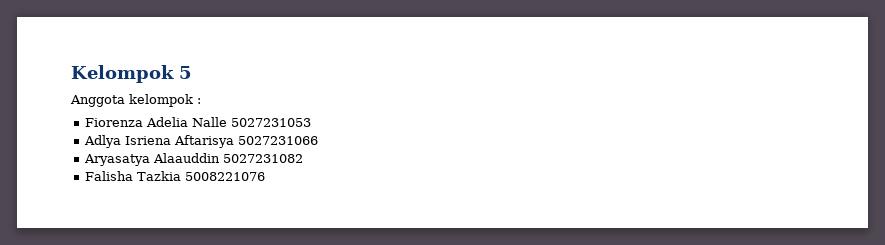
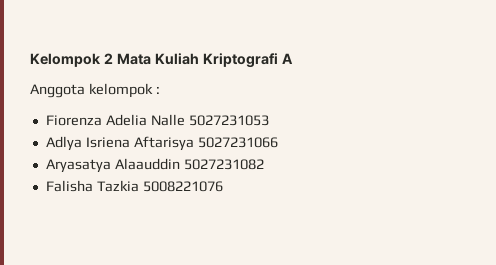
[179,66,192,79] 5 -> [103,53,293,68] 2 Mata Kuliah Kriptografi A

